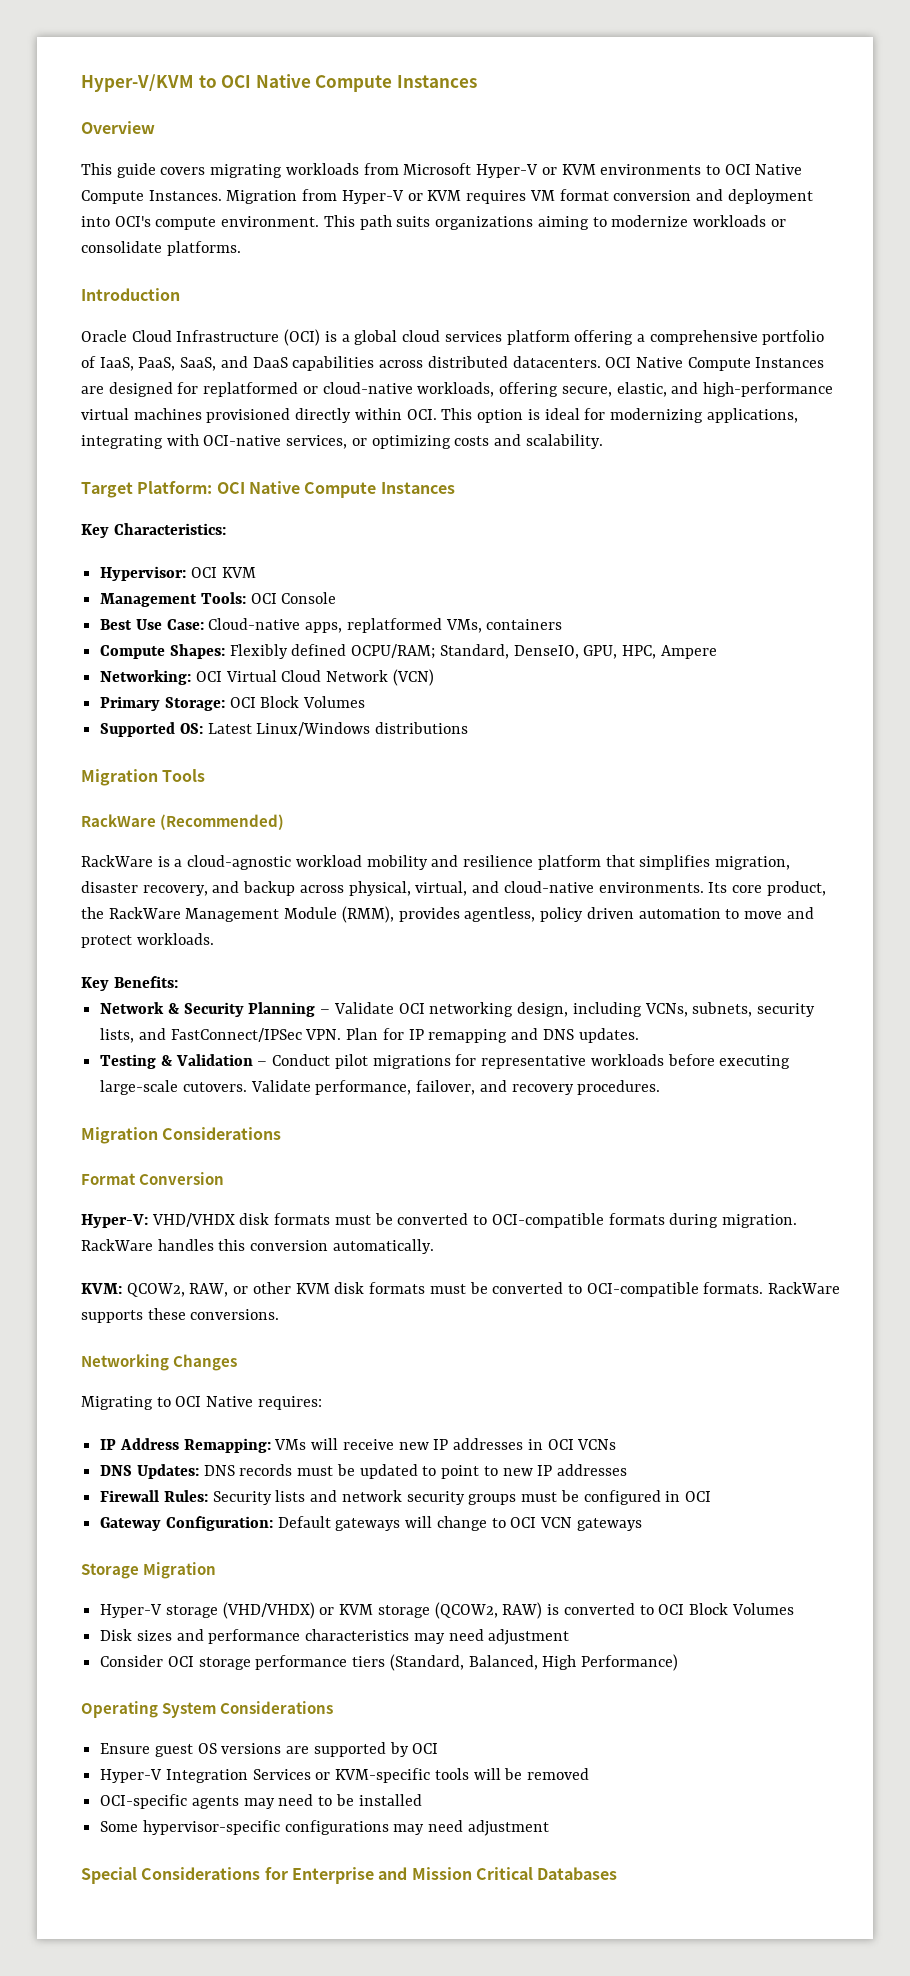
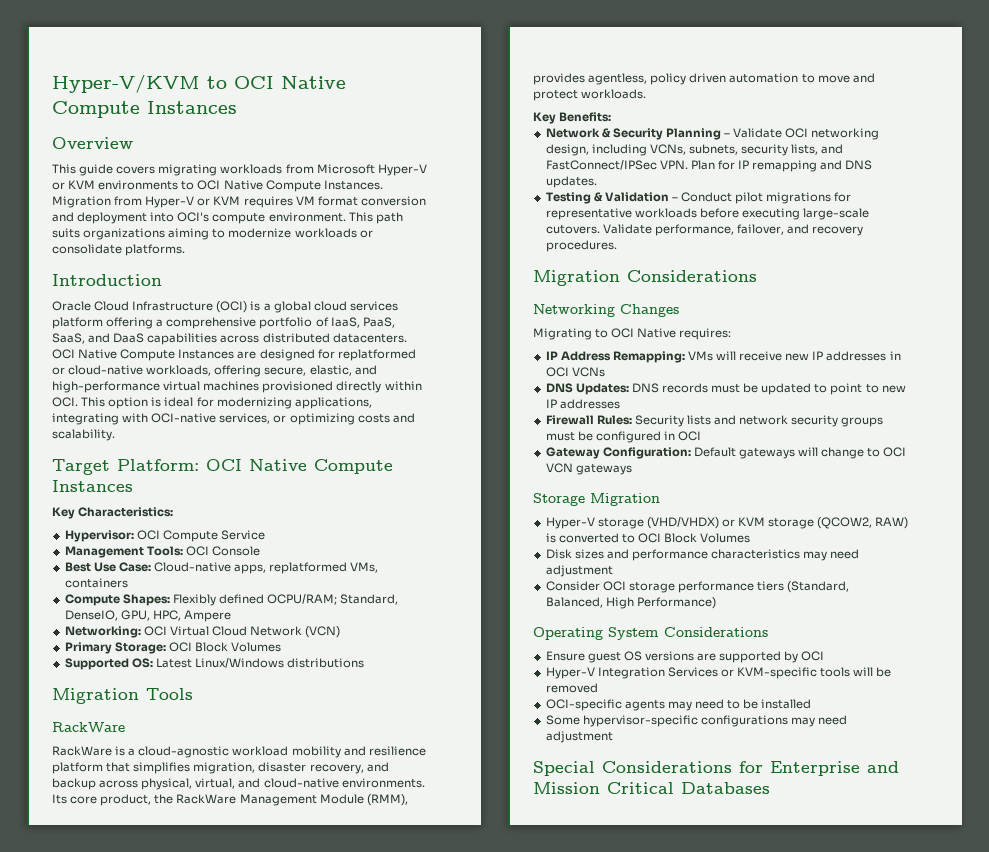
[221,567,256,578] KVM -> [162,530,265,542] Compute Service
[160,814,285,830] (Recommended) -> (125, 727) none
[81,1172,225,1185] [81,1213,797,1228] [81,1239,434,1254] [81,1282,841,1297] [81,1308,280,1323] // Format Conversion // Hyper-V: VHD/VHDX disk formats must be converted to OCI-compatible formats during migration. RackWare handles this conversion automatically. // KVM: QCOW2, RAW, or other KVM disk formats must be converted to OCI-compatible formats. RackWare supports these conversions. -> (757, 276) none

